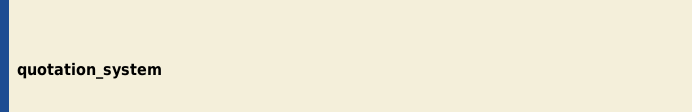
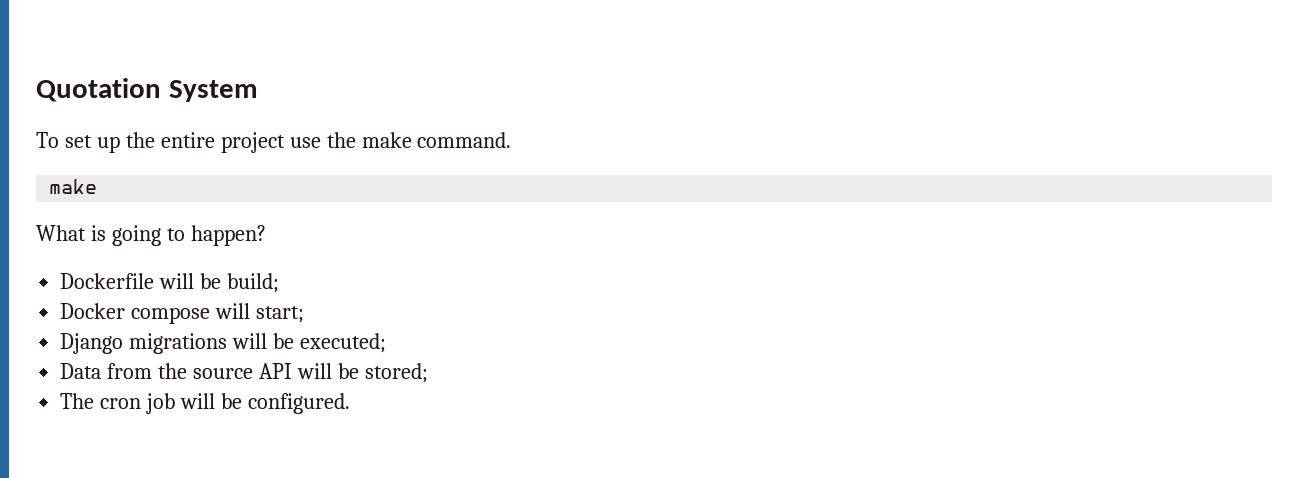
[17,62,162,79] quotation_system -> [36,78,258,102] [36,132,512,153] [49,179,98,194] [36,225,266,246] [60,273,280,293] [60,303,305,324] [60,333,386,354] [60,363,428,383] [60,393,350,414] Quotation System // To set up the entire project use the make command. // make // What is going to happen? // Dockerfile will be build; // Docker compose will start; // Django migrations will be executed; // Data from the source API will be stored; // The cron job will be configured.

